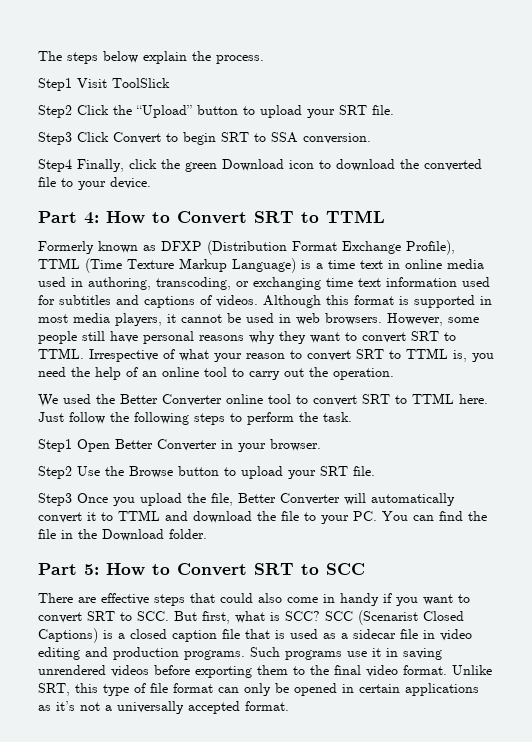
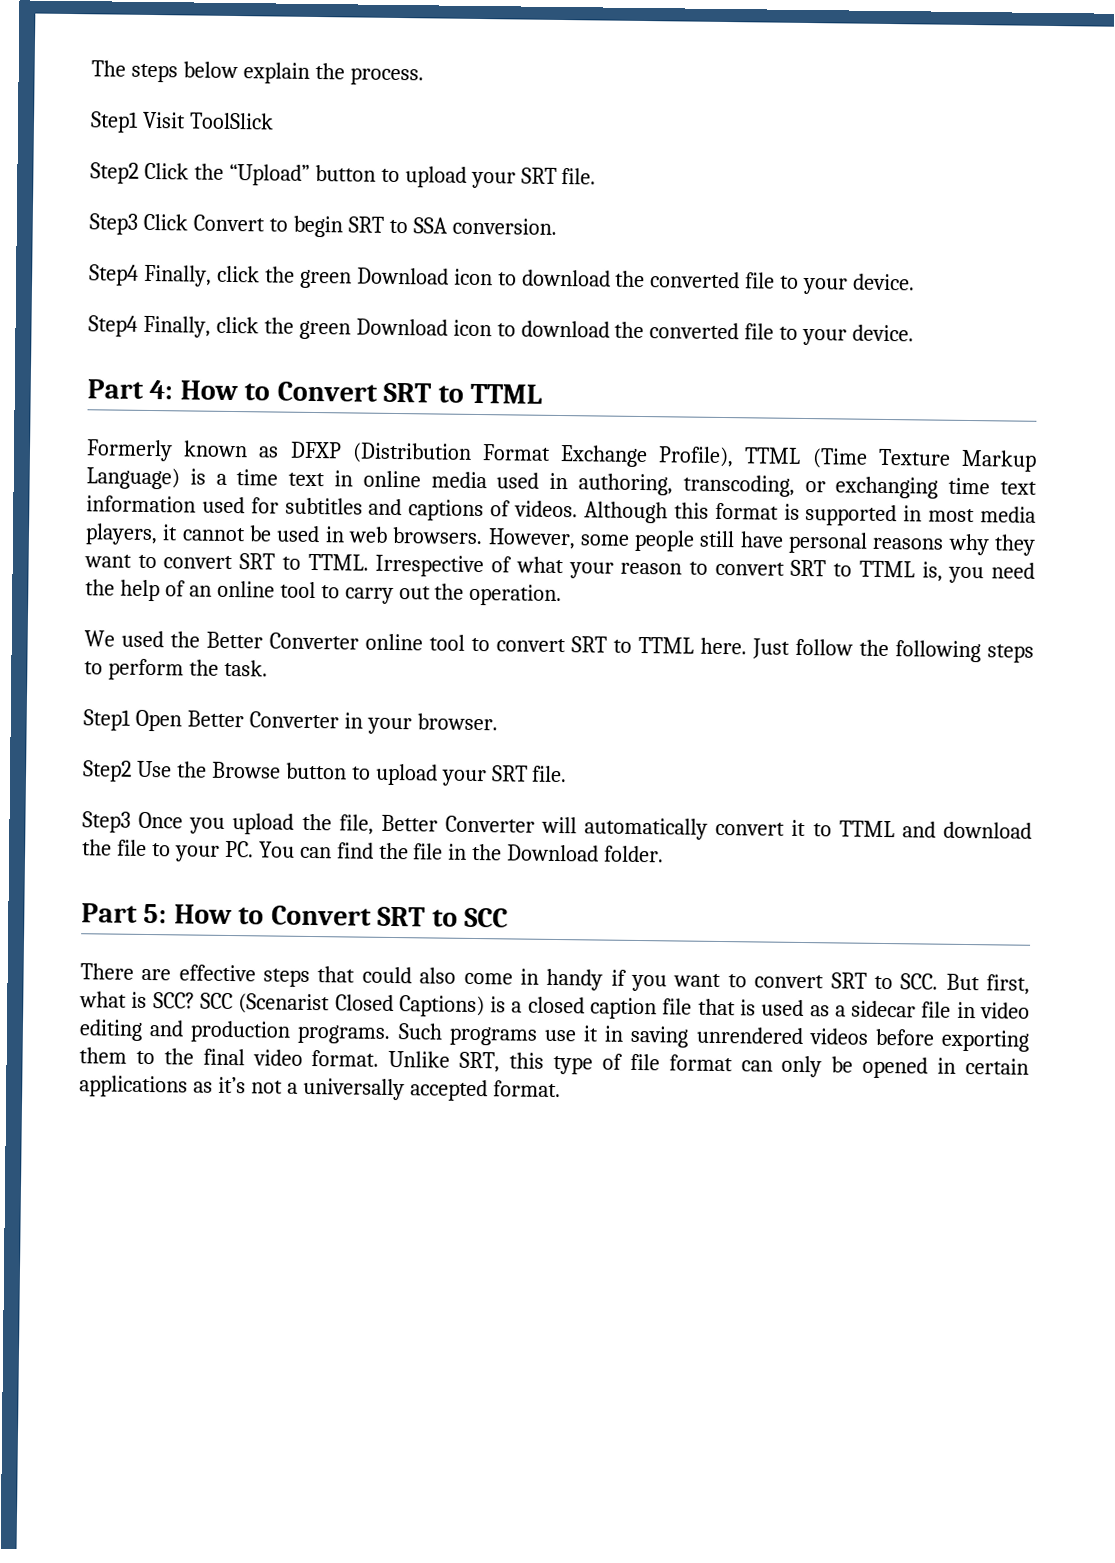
(151, 183) none -> [88,315,915,346] // Step4 Finally, click the green Download icon to download the converted file to your device.

